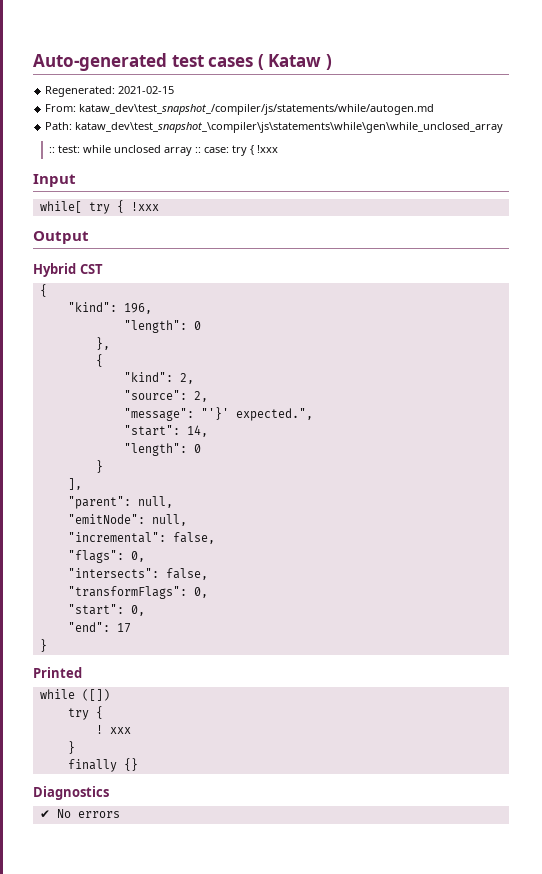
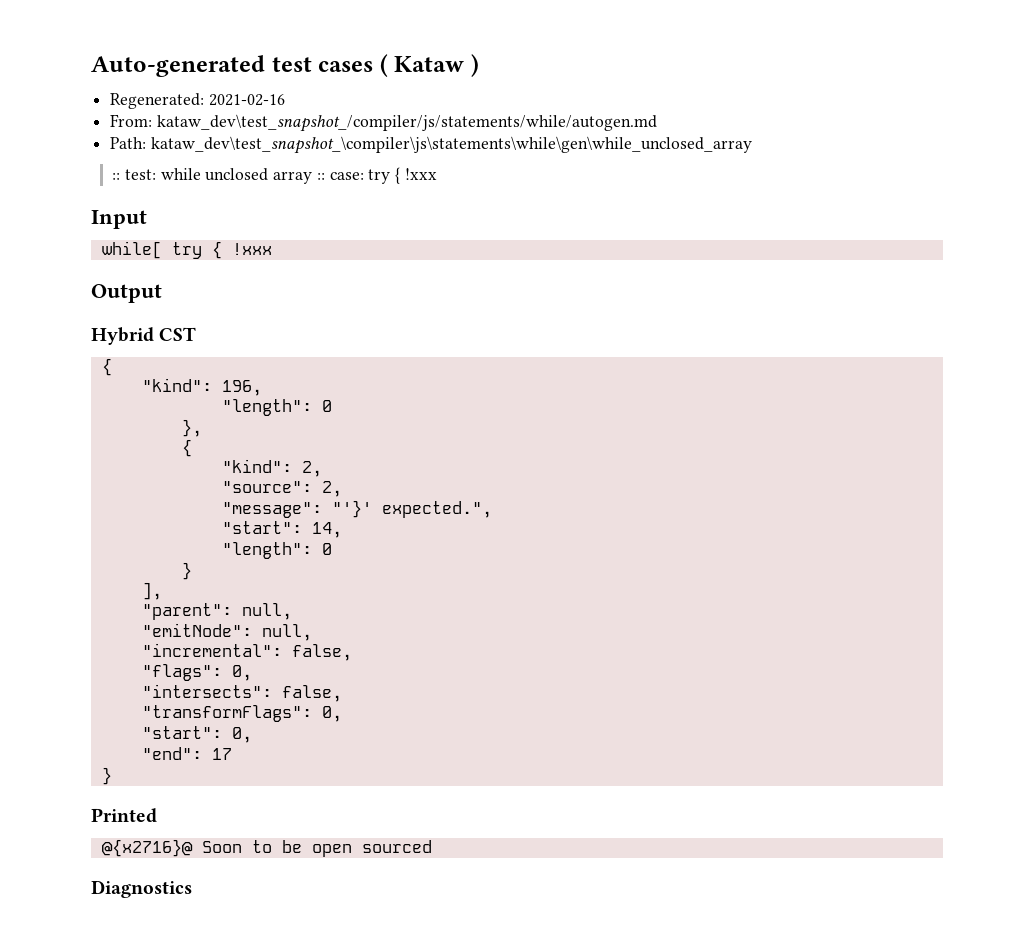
[118,86,175,94] 2021-02-15 -> [208,94,285,106] 2021-02-16
[39,689,110,701] [67,706,103,720] [95,725,131,734] [67,741,75,754] [67,758,138,772] [33,786,109,800] [39,809,120,818] while ([]) // try { // ! xxx // } // finally {} // Diagnostics // ✔ No errors -> [101,839,432,857] [91,880,192,898] @{x2716}@ Soon to be open sourced // Diagnostics

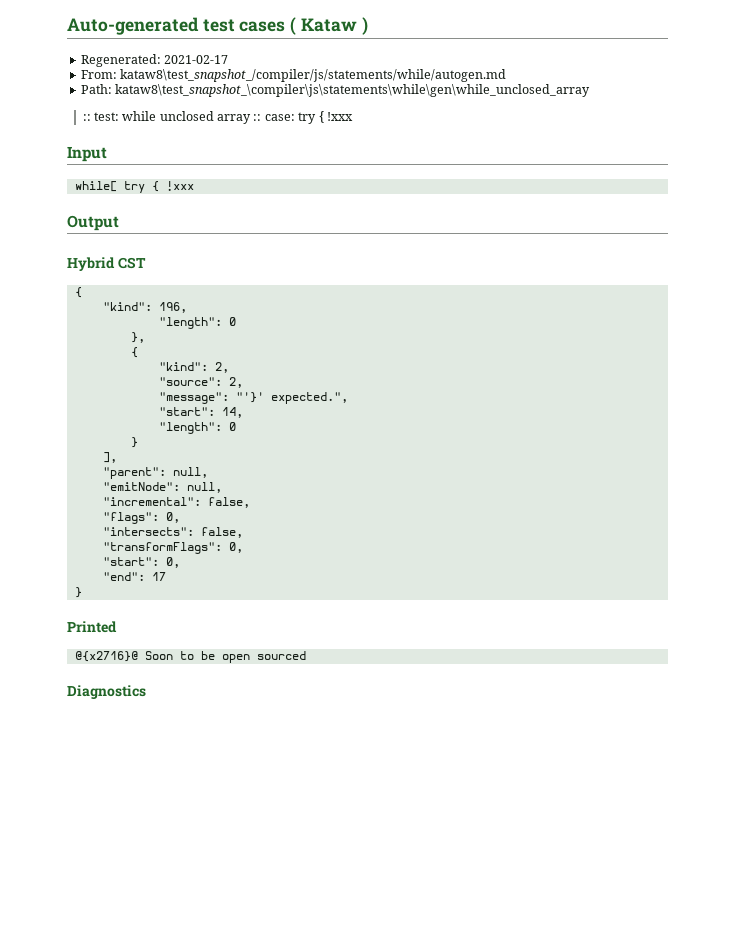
[208,94,285,106] 2021-02-16 -> [164,55,229,64] 2021-02-17
[156,114,657,132] kataw_dev\test_snapshot_/compiler/js/statements/while/autogen.md -> [120,69,507,82] kataw8\test_snapshot_/compiler/js/statements/while/autogen.md
[150,136,752,154] kataw_dev\test_snapshot_\compiler\js\statements\while\gen\while_unclosed_array -> [115,84,591,97] kataw8\test_snapshot_\compiler\js\statements\while\gen\while_unclosed_array

